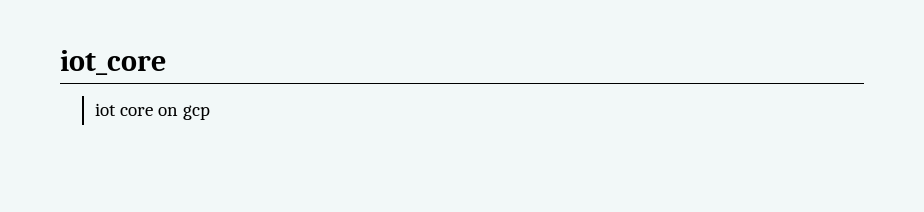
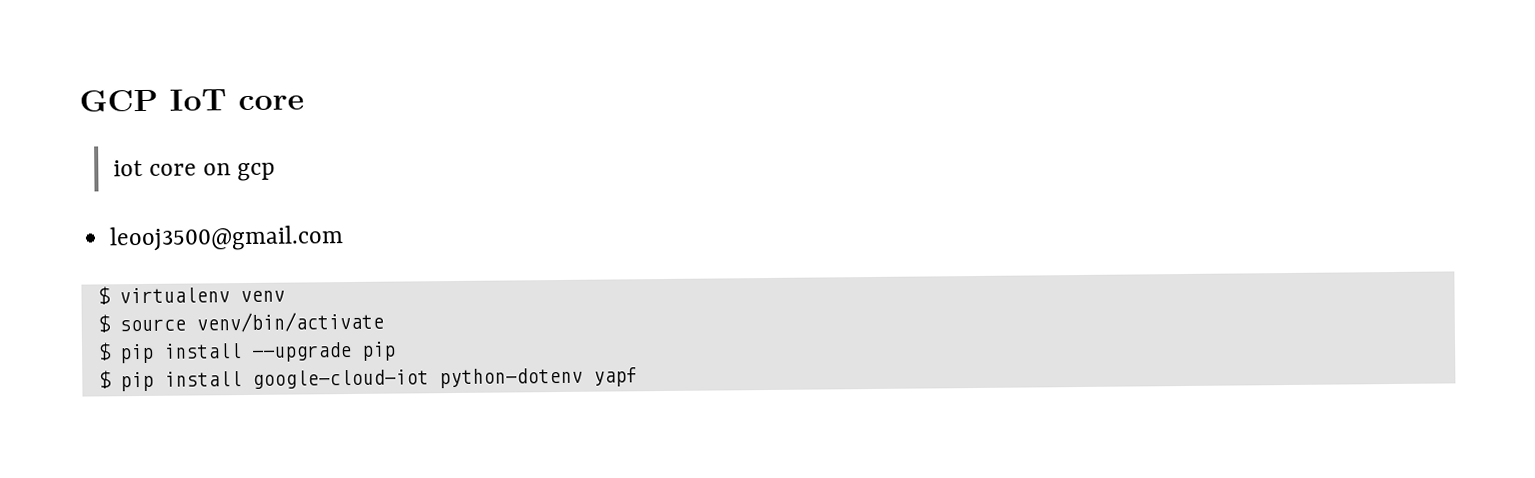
[60,50,166,75] iot_core -> [79,89,304,112] GCP IoT core
(211, 112) none -> [109,225,345,252] [96,286,285,305] [96,311,384,333] [96,341,396,364] [97,367,638,392] // leooj3500@gmail.com // $ virtualenv venv // $ source venv/bin/activate // $ pip install --upgrade pip // $ pip install google-cloud-iot python-dotenv yapf

